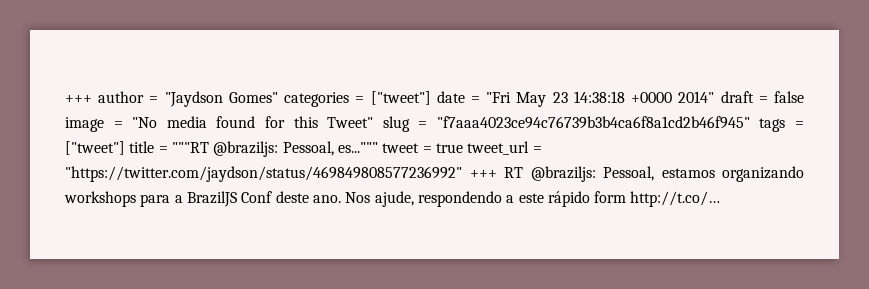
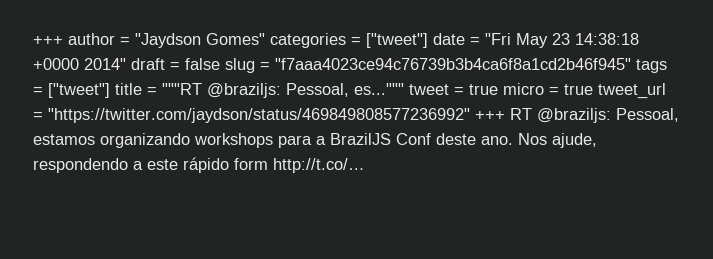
[65,116,374,132] image = "No media found for this Tweet" -> (220, 64) none
(463, 148) none -> [503,83,593,95] micro = true

